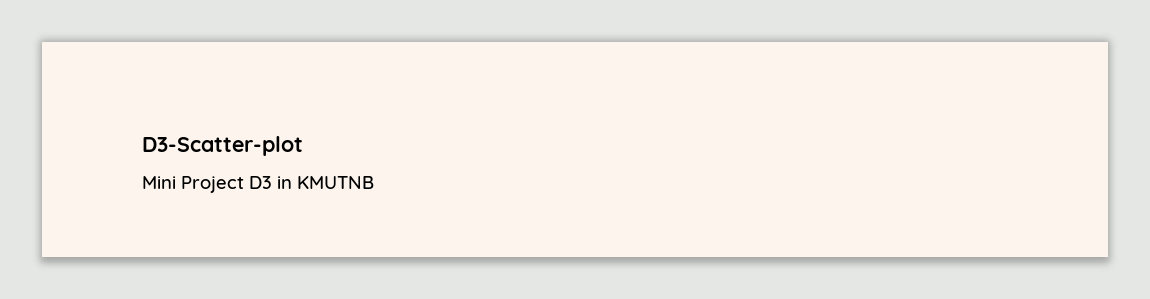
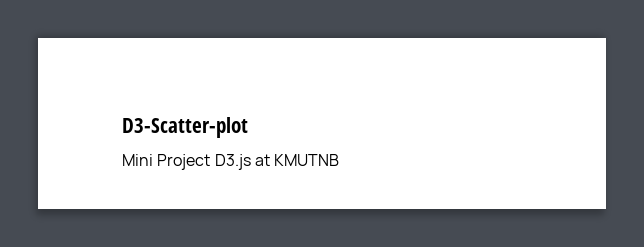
[249,176,292,189] D3 in -> [214,154,270,170] D3.js at

